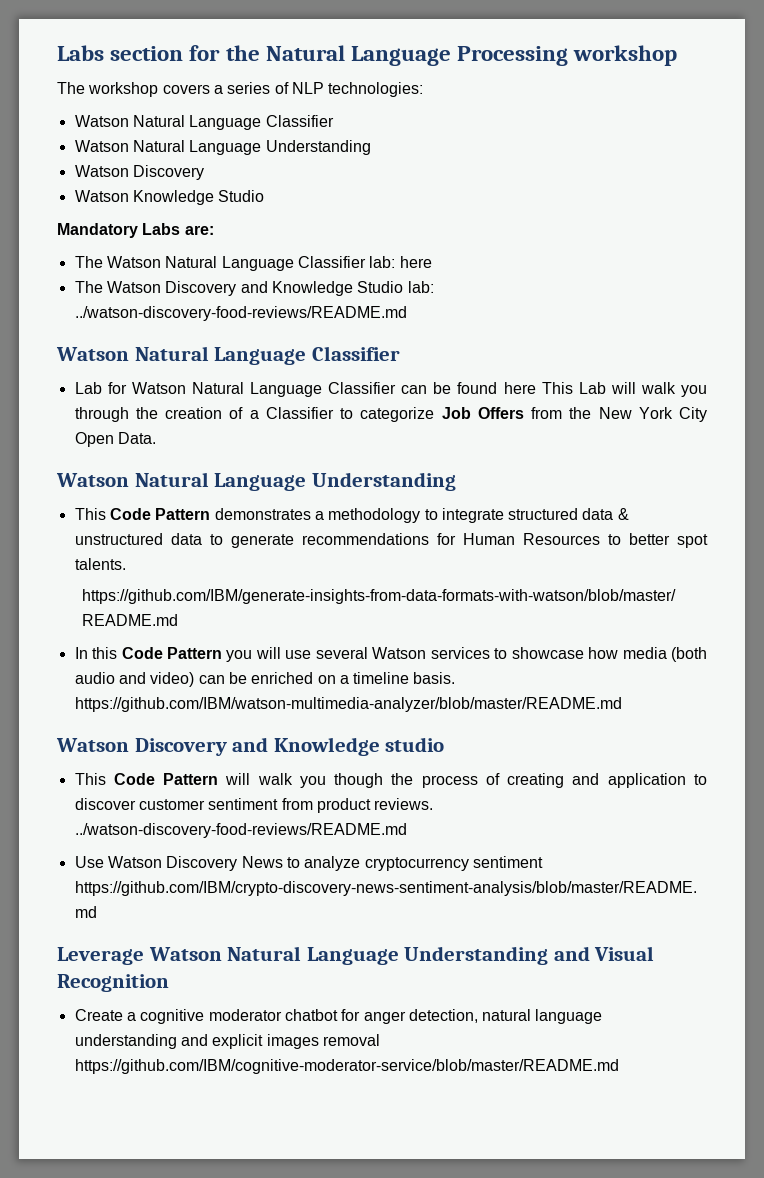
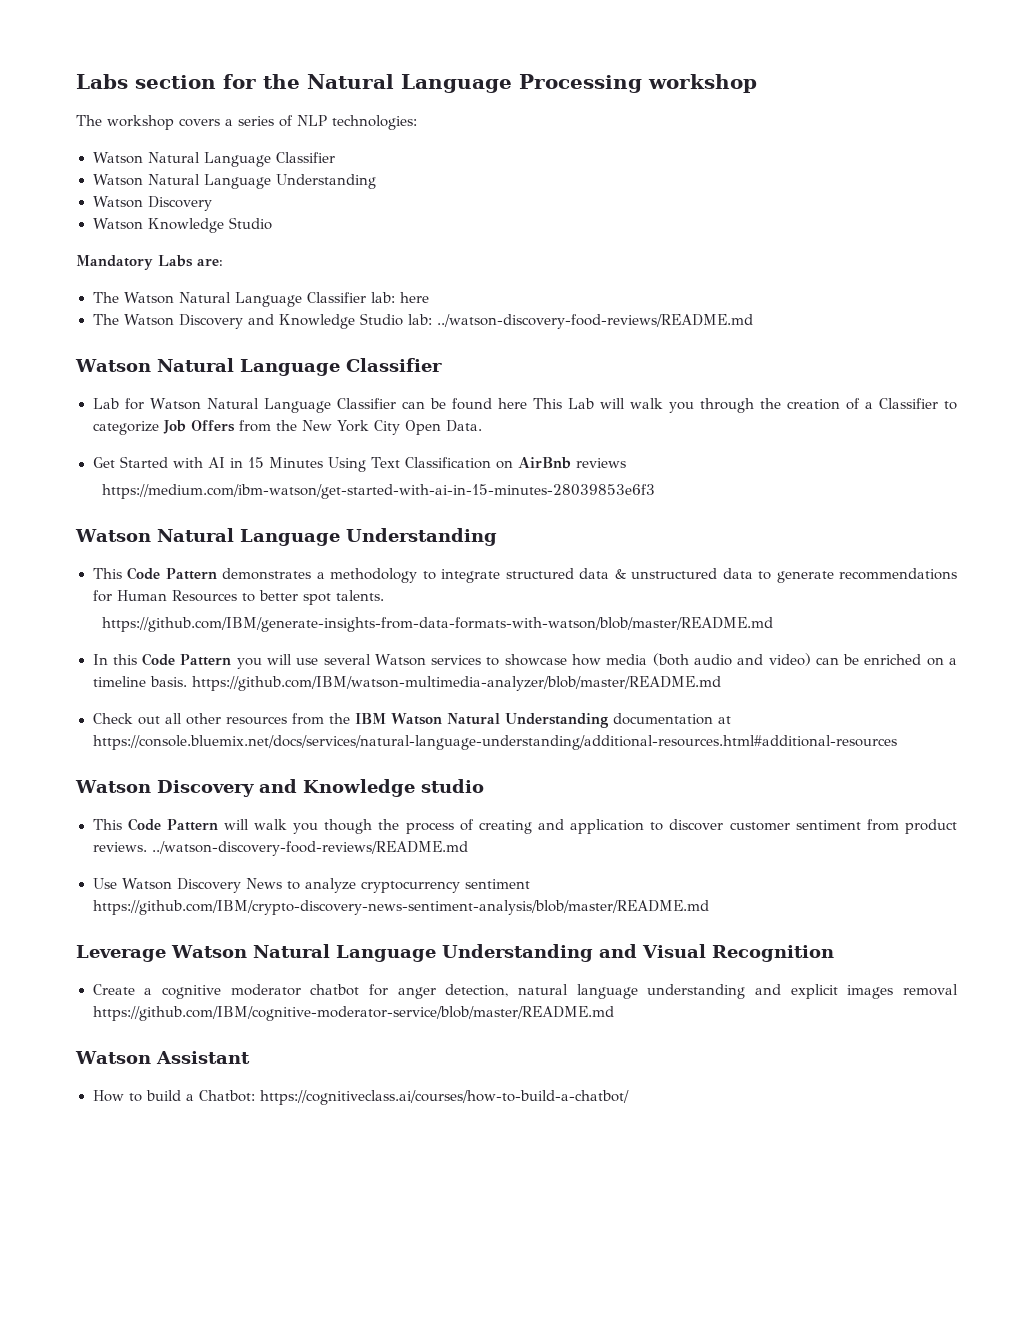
(156, 438) none -> [92,456,627,472] [101,484,655,499] // Get Started with AI in 15 Minutes Using Text Classification on AirBnb reviews // https://medium.com/ibm-watson/get-started-with-ai-in-15-minutes-28039853e6f3
(622, 704) none -> [92,713,732,728] [92,735,897,750] // Check out all other resources from the IBM Watson Natural Understanding documentation at https://console.bluemix.net/docs/services/natural-language-understanding/additional-resources.html#additional-resources
(619, 1066) none -> [75,1051,250,1064] [92,1090,629,1105] // Watson Assistant // How to build a Chatbot: https://cognitiveclass.ai/courses/how-to-build-a-chatbot/

